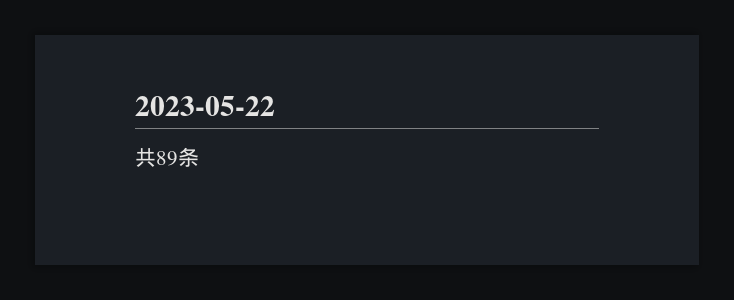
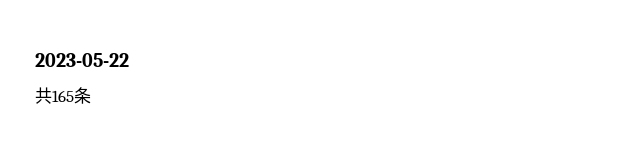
[156,151,178,166] 89 -> [52,90,74,102] 165

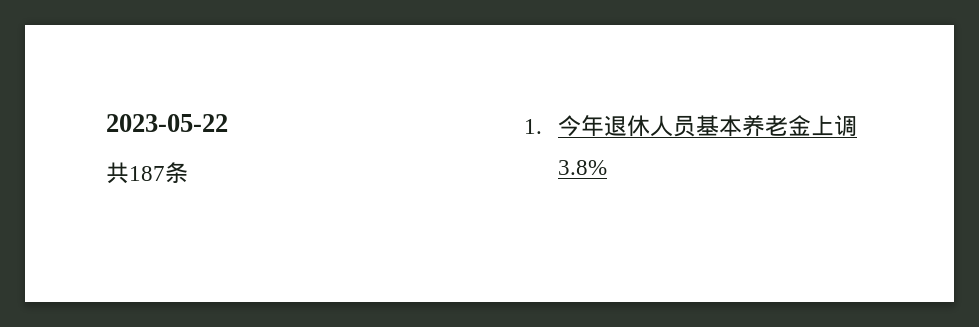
[52,90,74,102] 165 -> [129,166,165,181] 187
(91, 95) none -> [524,115,858,137] [558,160,608,175] // 1.今年退休人员基本养老金上调3.8%

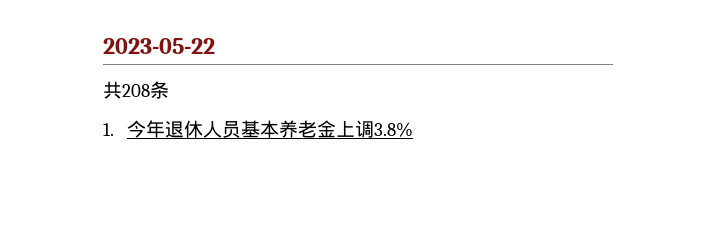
[129,166,165,181] 187 -> [122,84,150,97] 208

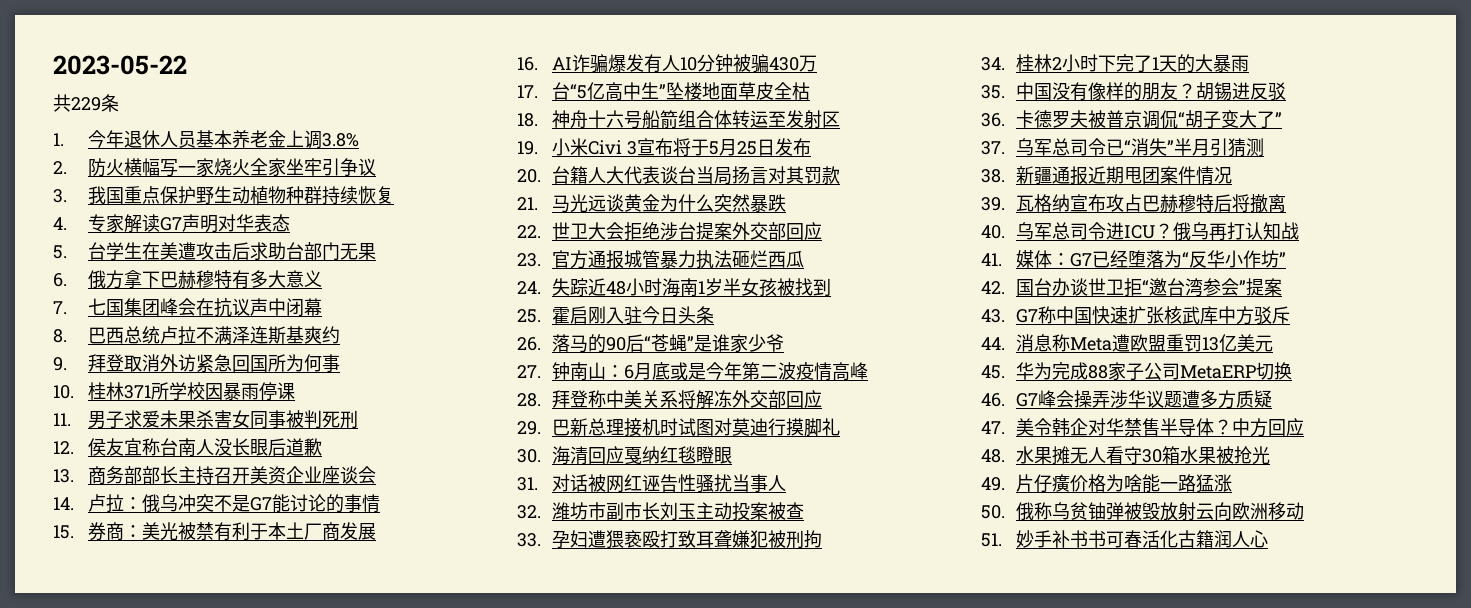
[122,84,150,97] 208 -> [71,97,101,111] 229
(414, 129) none -> [53,158,377,177] [53,185,395,205] [53,214,291,233] [53,242,377,260] [53,270,323,289] [53,298,323,317] [53,326,341,345] [53,354,341,372] [53,382,296,400] [53,410,359,429] [53,438,323,456] [53,466,377,485] [53,494,381,513] [53,522,377,541] [517,54,818,73] [517,82,811,101] [517,110,841,129] [517,138,812,156] [517,166,841,185] [517,194,787,213] [517,222,823,241] [517,250,805,269] [517,278,832,297] [517,306,715,325] [517,334,785,353] [517,362,869,381] [517,390,823,409] [517,418,841,437] [517,446,733,465] [517,474,787,493] [517,502,805,521] [517,530,823,549] [981,54,1250,73] [981,82,1287,101] [981,110,1283,129] [981,138,1265,157] [981,166,1233,185] [981,194,1287,213] [981,222,1300,241] [981,250,1287,268] [981,278,1283,297] [981,306,1291,325] [981,334,1274,352] [981,362,1293,381] [981,390,1273,409] [981,418,1305,437] [981,446,1271,465] [981,474,1233,493] [981,502,1305,521] [981,530,1269,548] // 2.防火横幅写一家烧火全家坐牢引争议 // 3.我国重点保护野生动植物种群持续恢复 // 4.专家解读G7声明对华表态 // 5.台学生在美遭攻击后求助台部门无果 // 6.俄方拿下巴赫穆特有多大意义 // 7.七国集团峰会在抗议声中闭幕 // 8.巴西总统卢拉不满泽连斯基爽约 // 9.拜登取消外访紧急回国所为何事 // 10.桂林371所学校因暴雨停课 // 11.男子求爱未果杀害女同事被判死刑 // 12.侯友宜称台南人没长眼后道歉 // 13.商务部部长主持召开美资企业座谈会 // 14.卢拉：俄乌冲突不是G7能讨论的事情 // 15.券商：美光被禁有利于本土厂商发展 // 16. AI诈骗爆发有人10分钟被骗430万 // 17.台“5亿高中生”坠楼地面草皮全枯 // 18.神舟十六号船箭组合体转运至发射区 // 19.小米Civi 3宣布将于5月25日发布 // 20.台籍人大代表谈台当局扬言对其罚款 // 21.马光远谈黄金为什么突然暴跌 // 22.世卫大会拒绝涉台提案外交部回应 // 23.官方通报城管暴力执法砸烂西瓜 // 24.失踪近48小时海南1岁半女孩被找到 // 25.霍启刚入驻今日头条 // 26.落马的90后“苍蝇”是谁家少爷 // 27.钟南山：6月底或是今年第二波疫情高峰 // 28.拜登称中美关系将解冻外交部回应 // 29.巴新总理接机时试图对莫迪行摸脚礼 // 30.海清回应戛纳红毯瞪眼 // 31.对话被网红诬告性骚扰当事人 // 32.潍坊市副市长刘玉主动投案被查 // 33.孕妇遭猥亵殴打致耳聋嫌犯被刑拘 // 34.桂林2小时下完了1天的大暴雨 // 35.中国没有像样的朋友？胡锡进反驳 // 36.卡德罗夫被普京调侃“胡子变大了” // 37.乌军总司令已“消失”半月引猜测 // 38.新疆通报近期甩团案件情况 // 39.瓦格纳宣布攻占巴赫穆特后将撤离 // 40.乌军总司令进ICU？俄乌再打认知战 // 41.媒体：G7已经堕落为“反华小作坊” // 42.国台办谈世卫拒“邀台湾参会”提案 // 43. G7称中国快速扩张核武库中方驳斥 // 44.消息称Meta遭欧盟重罚13亿美元 // 45.华为完成88家子公司MetaERP切换 // 46. G7峰会操弄涉华议题遭多方质疑 // 47.美令韩企对华禁售半导体？中方回应 // 48.水果摊无人看守30箱水果被抢光 // 49.片仔癀价格为啥能一路猛涨 // 50.俄称乌贫铀弹被毁放射云向欧洲移动 // 51.妙手补书书可春活化古籍润人心

